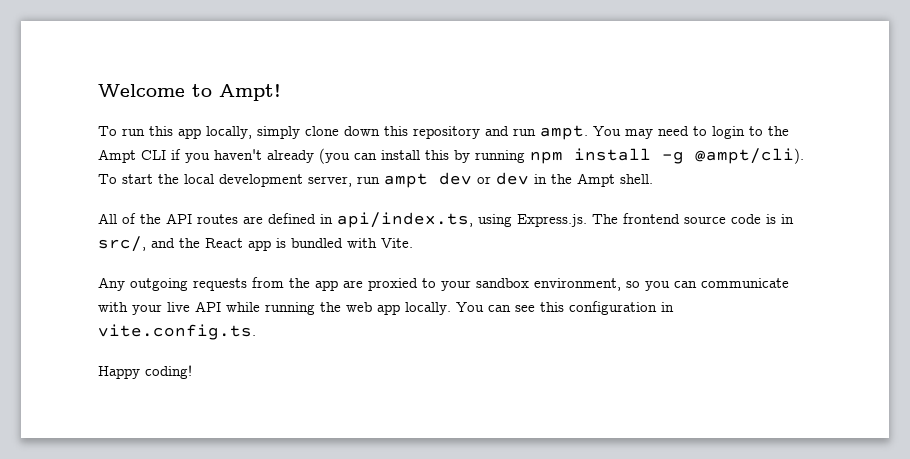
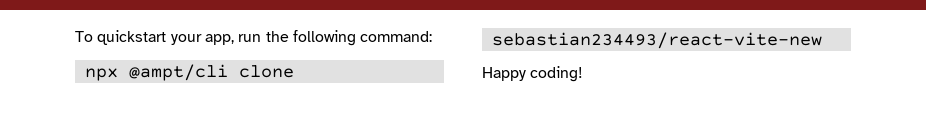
[98,84,281,101] [98,125,789,140] [98,148,804,164] [98,172,653,188] [98,212,794,228] [98,236,413,252] [98,277,789,291] [98,301,674,315] [98,324,256,340] Welcome to Ampt! // To run this app locally, simply clone down this repository and run ampt. You may need to login to the Ampt CLI if you haven't already (you can install this by running npm install -g @ampt/cli). To start the local development server, run ampt dev or dev in the Ampt shell. // All of the API routes are defined in api/index.ts, using Express.js. The frontend source code is in src/, and the React app is bundled with Vite. // Any outgoing requests from the app are proxied to your sandbox environment, so you can communicate with your live API while running the web app locally. You can see this configuration in vite.config.ts. -> [75,30,433,46] [84,64,294,81] [491,32,822,49] To quickstart your app, run the following command: // npx @ampt/cli clone sebastian234493/react-vite-new

